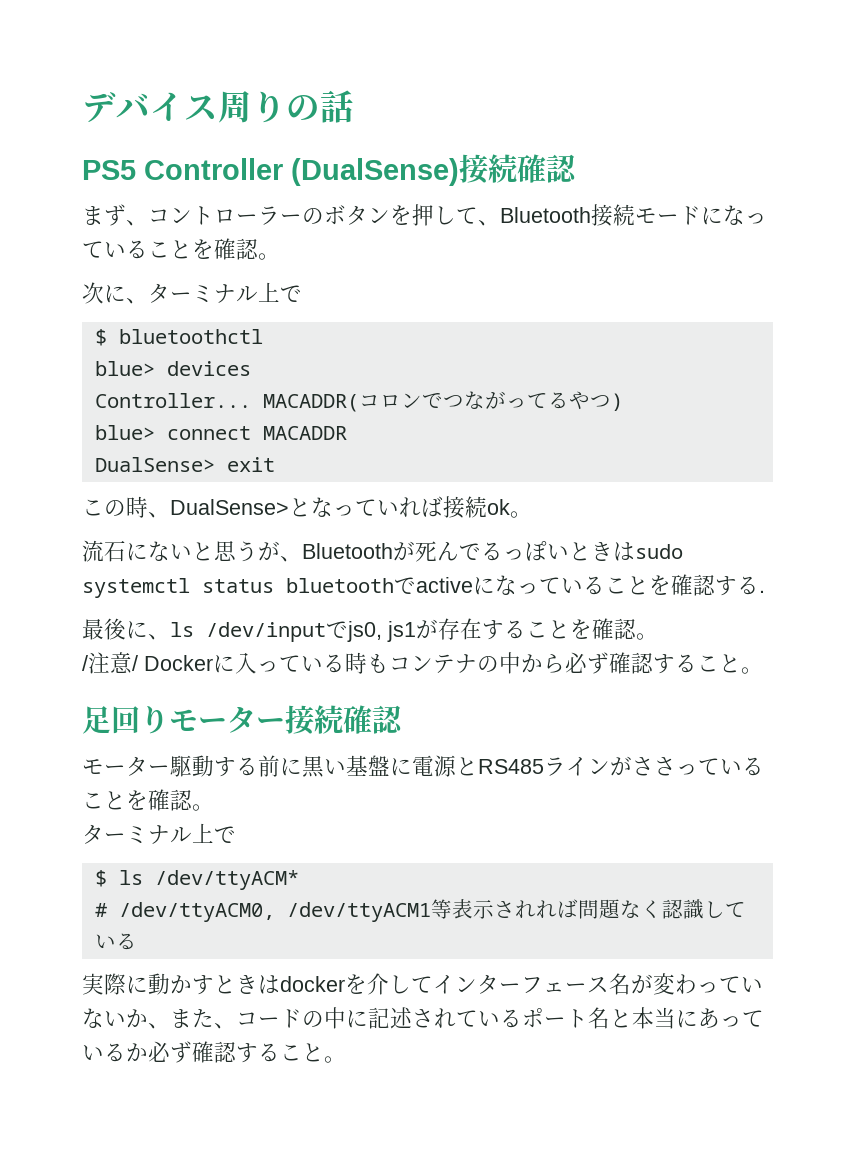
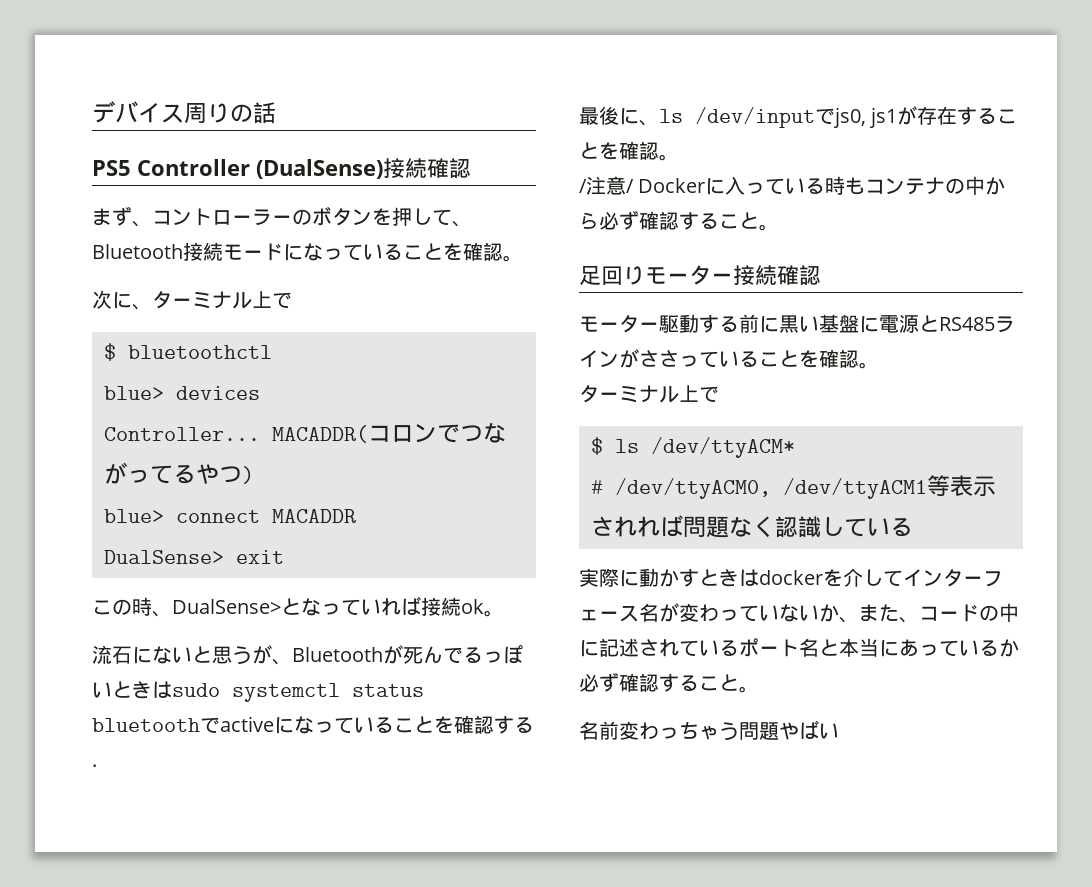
(346, 1059) none -> [579,720,839,741] // 名前変わっちゃう問題やばい

